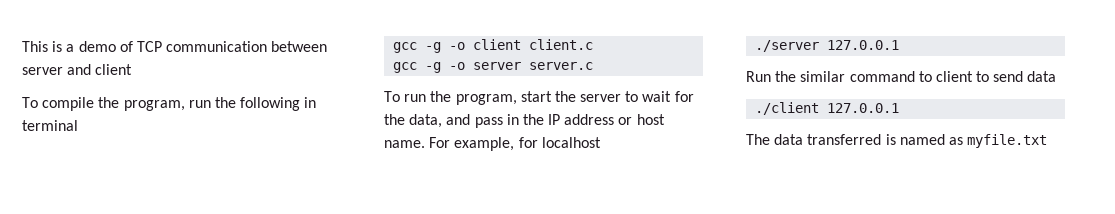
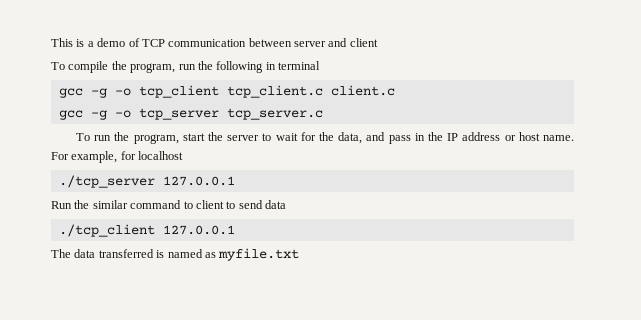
[473,39,522,50] client -> [138,85,323,98] tcp_client tcp_client.c
[473,62,594,70] server server.c -> [138,108,323,120] tcp_server tcp_server.c
[755,40,820,52] ./server -> [58,175,155,188] ./tcp_server
[755,102,820,115] ./client -> [58,224,155,237] ./tcp_client

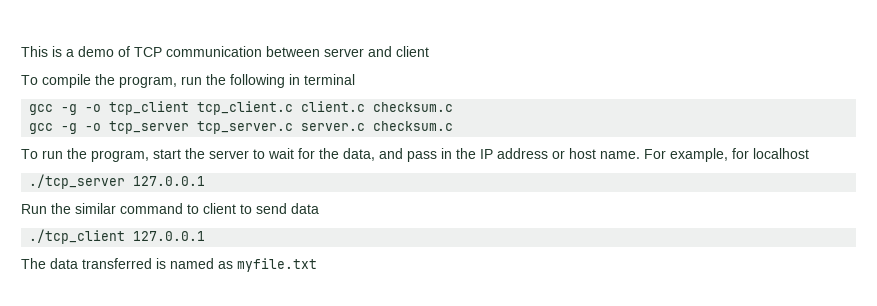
(395, 90) none -> [373,102,454,112] checksum.c
(323, 114) none -> [301,121,454,131] server.c checksum.c

